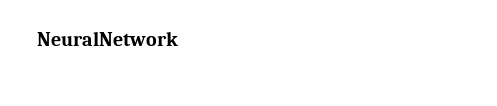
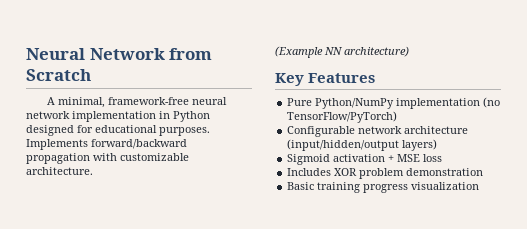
[37,31,178,46] NeuralNetwork -> [26,48,213,60] [26,69,91,81] [46,97,227,108] [26,111,210,122] [26,125,210,136] [26,139,187,150] [26,153,189,164] [26,167,93,175] [275,46,409,58] [275,73,376,86] [287,97,501,109] [287,111,398,123] [287,126,469,137] [287,139,438,151] [287,154,443,165] [287,168,484,179] [287,182,480,193] Neural Network from Scratch // A minimal, framework-free neural network implementation in Python designed for educational purposes. Implements forward/backward propagation with customizable architecture. // (Example NN architecture) // Key Features // Pure Python/NumPy implementation (no TensorFlow/PyTorch) // Configurable network architecture (input/hidden/output layers) // Sigmoid activation + MSE loss // Includes XOR problem demonstration // Basic training progress visualization

